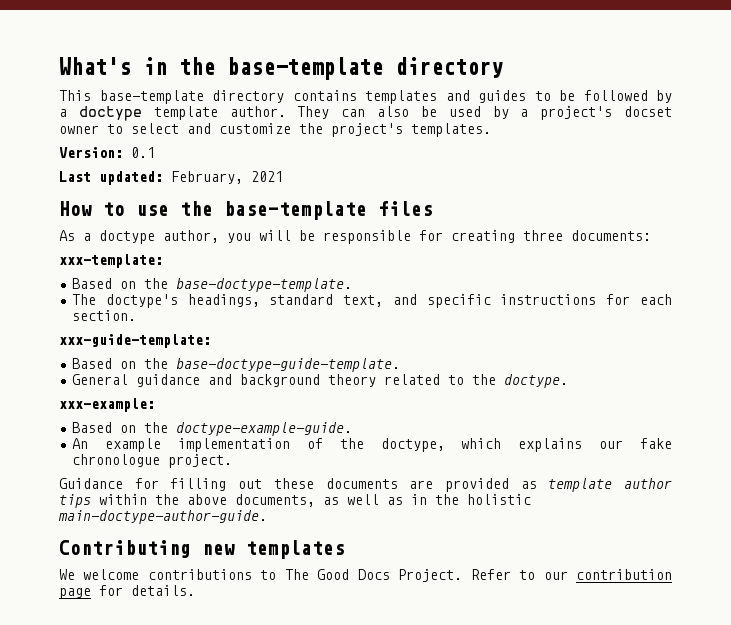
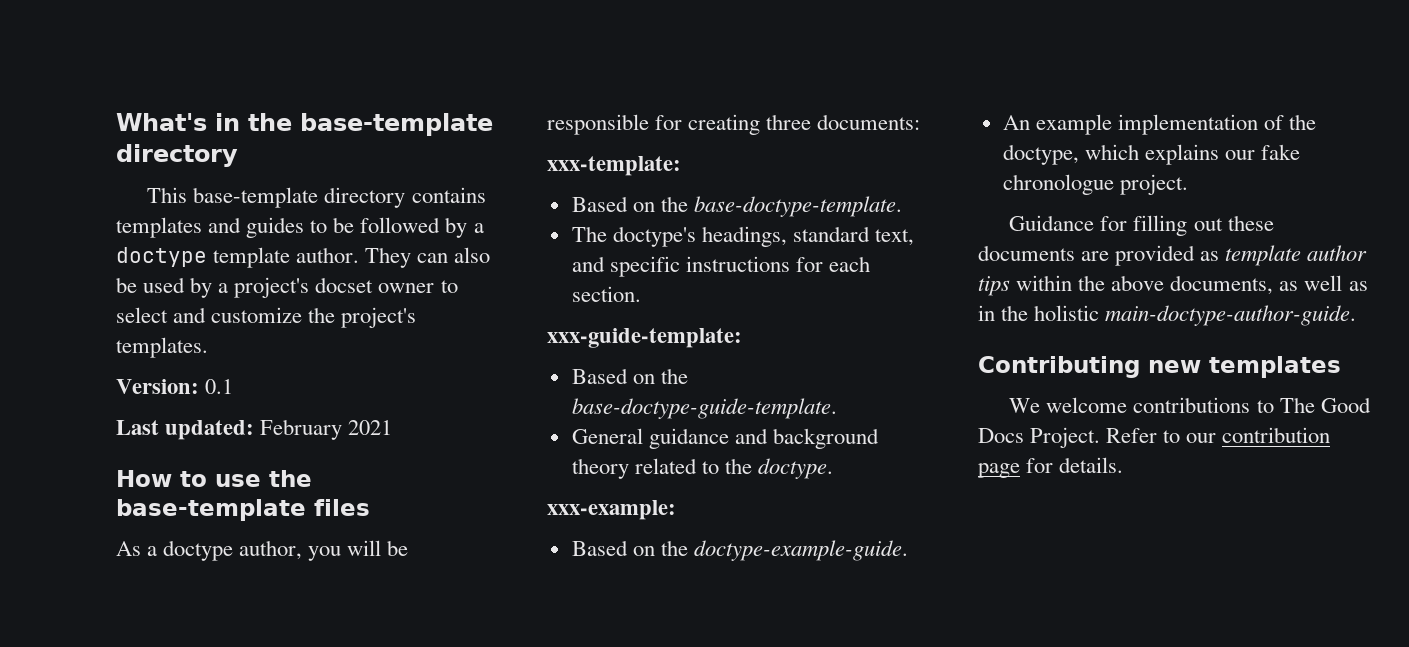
[171,171,243,184] February, -> [260,419,343,440] February

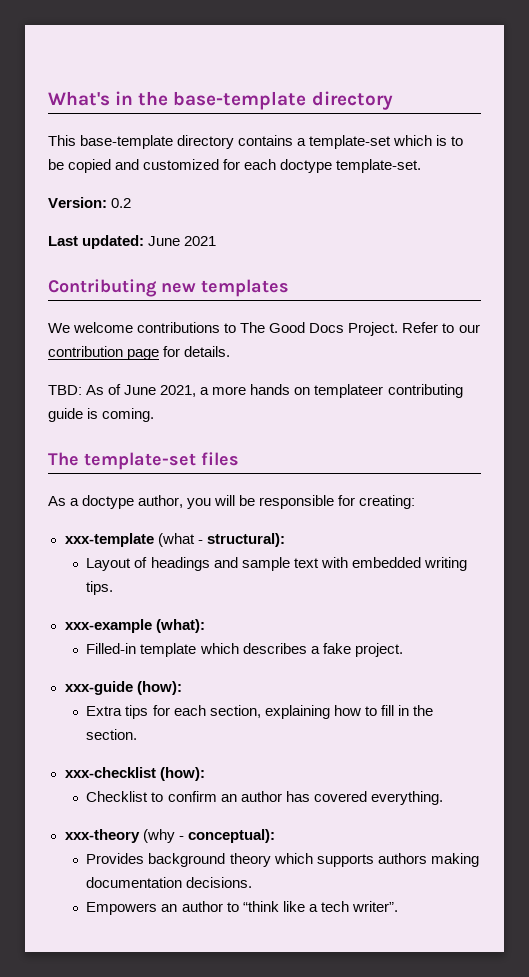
[116,217,484,238] [116,247,491,268] [116,277,458,298] [116,307,417,328] [116,337,208,358] templates and guides to be followed by a doctype template author. They can also be used by a project's docset owner to select and customize the project's templates. -> [297,135,464,149] [48,159,422,173] a template-set which is to be copied and customized for each doctype template-set.
[205,379,234,394] 0.1 -> [111,198,132,208] 0.2
[260,419,343,440] February -> [148,236,181,246] June
[116,470,312,487] [116,499,370,521] [116,540,409,561] [547,114,921,135] [547,156,681,176] [571,196,902,217] [571,226,915,247] [571,256,871,277] [571,286,641,302] [547,328,742,348] [571,368,688,384] [571,398,837,419] [571,428,879,449] [571,458,834,479] [547,500,676,520] [571,540,908,561] [1002,114,1317,135] [1002,144,1301,165] [1002,174,1188,195] [1009,215,1274,236] [978,245,1368,266] [978,275,1368,296] [978,305,1357,326] // How to use the base-template files // As a doctype author, you will be responsible for creating three documents: // xxx-template: // Based on the base-doctype-template. // The doctype's headings, standard text, and specific instructions for each section. // xxx-guide-template: // Based on the base-doctype-guide-template. // General guidance and background theory related to the doctype. // xxx-example: // Based on the doctype-example-guide. // An example implementation of the doctype, which explains our fake chronologue project. // Guidance for filling out these documents are provided as template author tips within the above documents, as well as in the holistic main-doctype-author-guide. -> (217, 241) none
(1124, 465) none -> [48,384,463,398] [48,408,155,422] [48,452,239,470] [48,495,416,509] [64,533,285,547] [86,557,467,571] [86,581,114,595] [64,619,205,633] [86,643,403,657] [64,681,182,695] [86,705,433,719] [86,729,138,740] [64,767,205,781] [86,791,443,805] [64,829,275,843] [86,853,479,867] [86,877,253,888] [86,901,398,915] // TBD: As of June 2021, a more hands on templateer contributing guide is coming. // The template-set files // As a doctype author, you will be responsible for creating: // xxx-template (what - structural): // Layout of headings and sample text with embedded writing tips. // xxx-example (what): // Filled-in template which describes a fake project. // xxx-guide (how): // Extra tips for each section, explaining how to fill in the section. // xxx-checklist (how): // Checklist to confirm an author has covered everything. // xxx-theory (why - conceptual): // Provides background theory which supports authors making documentation decisions. // Empowers an author to “think like a tech writer”.

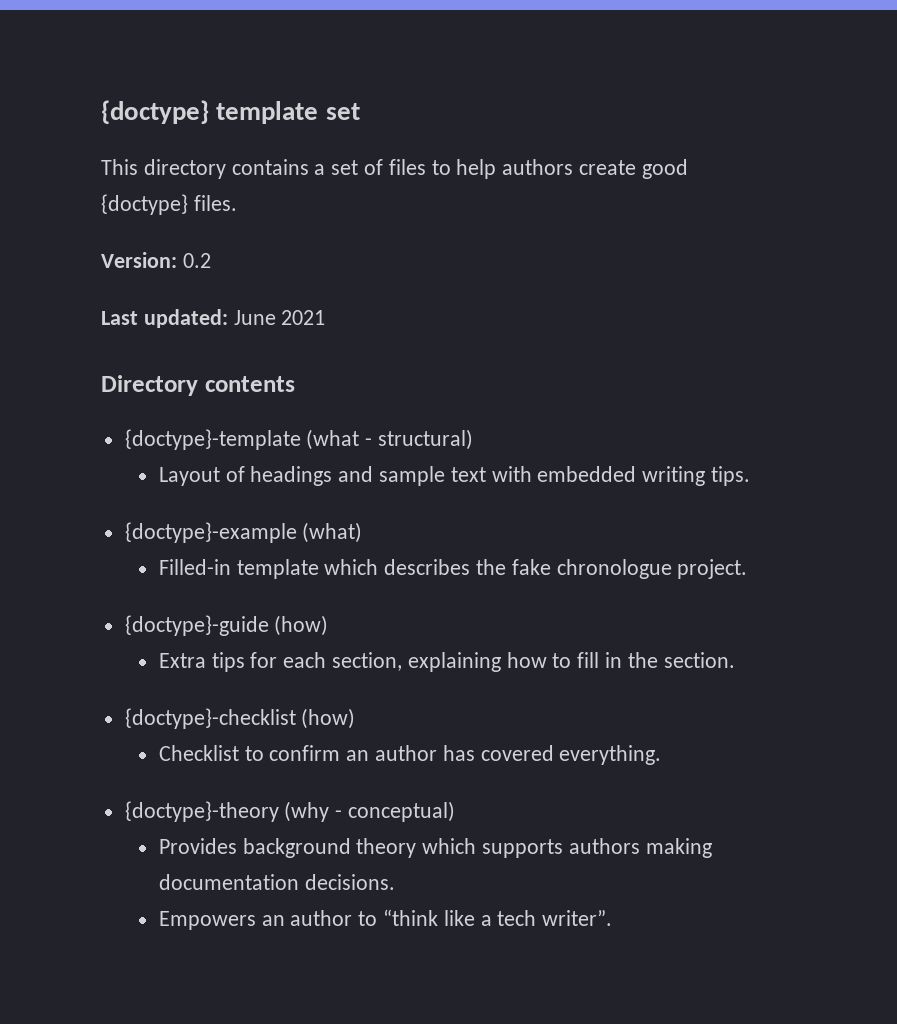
[48,91,393,110] What's in the base-template directory -> [101,100,360,124] {doctype} template set
[80,135,174,149] base-template -> (138, 167) none
[309,135,464,149] [48,159,422,173] template-set which is to be copied and customized for each doctype template-set. -> [331,159,688,179] [101,194,237,215] set of files to help authors create good {doctype} files.
[48,279,289,297] [48,322,480,336] [48,346,231,360] [48,384,463,398] [48,408,155,422] [48,452,239,470] [48,495,416,509] [64,533,154,547] Contributing new templates // We welcome contributions to The Good Docs Project. Refer to our contribution page for details. // TBD: As of June 2021, a more hands on templateer contributing guide is coming. // The template-set files // As a doctype author, you will be responsible for creating: // xxx-template -> [101,375,295,396] [124,429,301,450] Directory contents // {doctype}-template
[206,533,285,547] structural): -> [378,429,474,450] structural)
[64,619,205,633] xxx-example (what): -> [124,522,363,543] {doctype}-example (what)
[310,643,351,654] a fake -> [476,559,672,579] the fake chronologue
[64,681,182,695] xxx-guide (how): -> [124,615,329,636] {doctype}-guide (how)
[64,767,205,781] xxx-checklist (how): -> [124,708,356,729] {doctype}-checklist (how)
[64,829,140,843] xxx-theory -> [124,801,279,822] {doctype}-theory
[187,829,275,843] conceptual): -> [348,801,456,822] conceptual)

